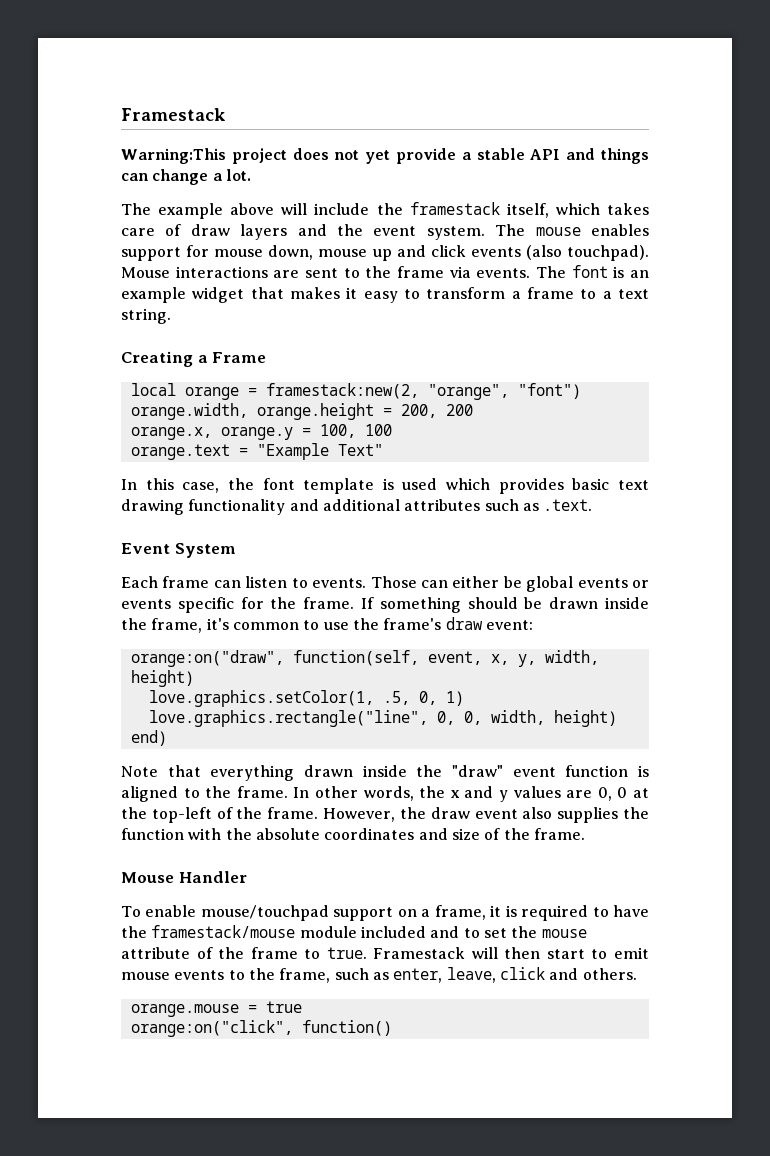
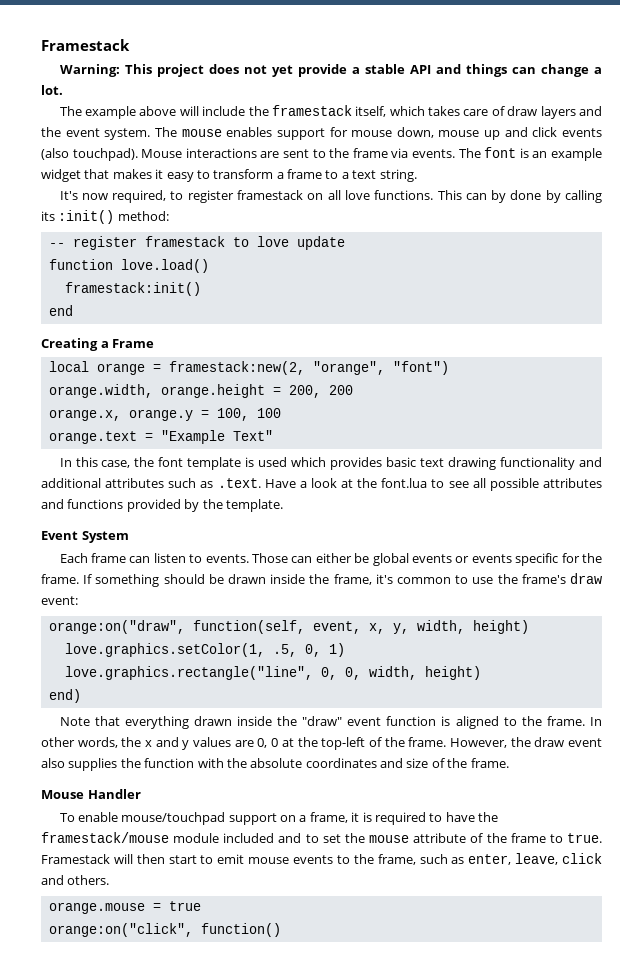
[121,148,226,164] Warning:This -> [59,64,152,77] Warning: This
(171, 316) none -> [59,190,603,203] [41,210,169,224] [48,236,345,250] [48,259,209,273] [64,282,201,296] [48,305,73,316] // It's now required, to register framestack on all love functions. This can by done by calling its :init() method: // -- register framestack to love update // function love.load() // framestack:init() // end
(593, 505) none -> [264,478,602,491] [41,499,283,512] Have a look at the font.lua to see all possible attributes and functions provided by the template.

